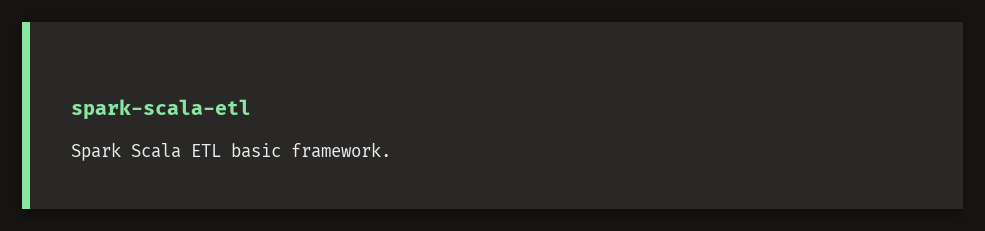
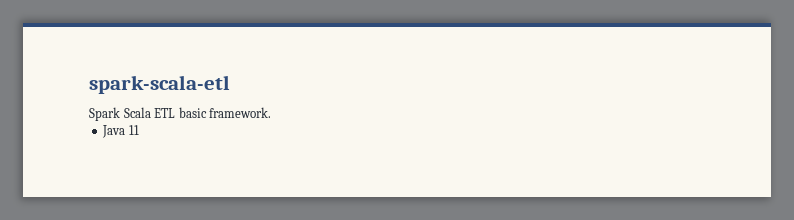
(391, 150) none -> [102,125,139,138] // Java 11

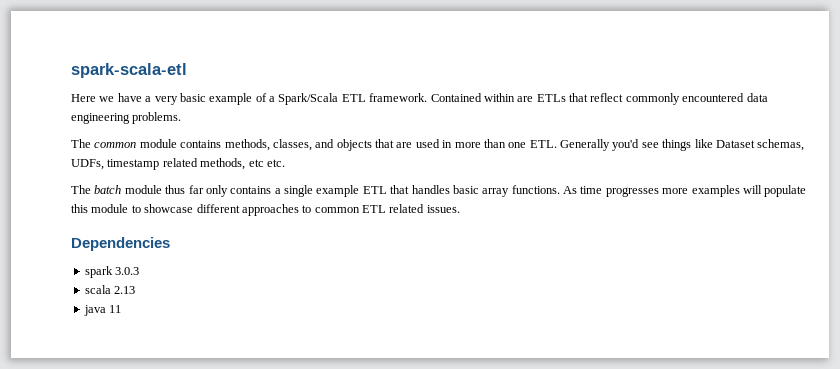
[89,107,272,121] [102,125,126,138] Spark Scala ETL basic framework. // Java -> [71,93,768,105] [71,112,182,124] [71,139,805,151] [71,158,285,170] [71,185,807,197] [71,204,460,216] [71,237,170,251] [84,266,140,278] [84,285,136,294] [83,305,106,316] Here we have a very basic example of a Spark/Scala ETL framework. Contained within are ETLs that reflect commonly encountered data engineering problems. // The common module contains methods, classes, and objects that are used in more than one ETL. Generally you'd see things like Dataset schemas, UDFs, timestamp related methods, etc etc. // The batch module thus far only contains a single example ETL that handles basic array functions. As time progresses more examples will populate this module to showcase different approaches to common ETL related issues. // Dependencies // spark 3.0.3 // scala 2.13 // java

